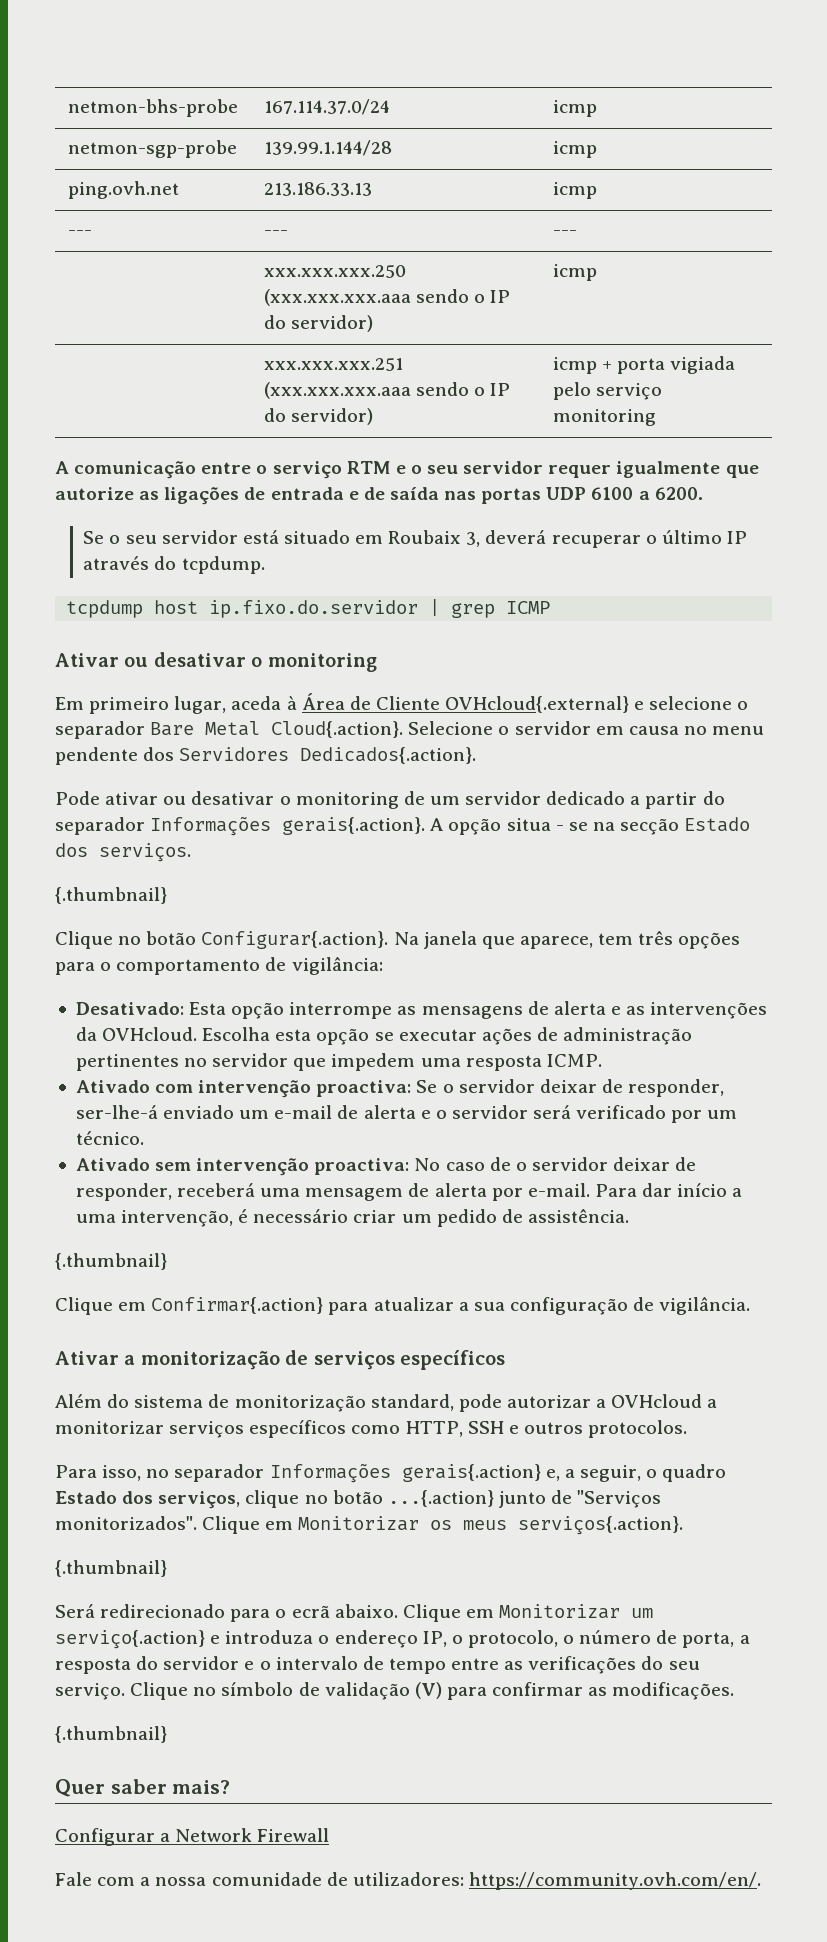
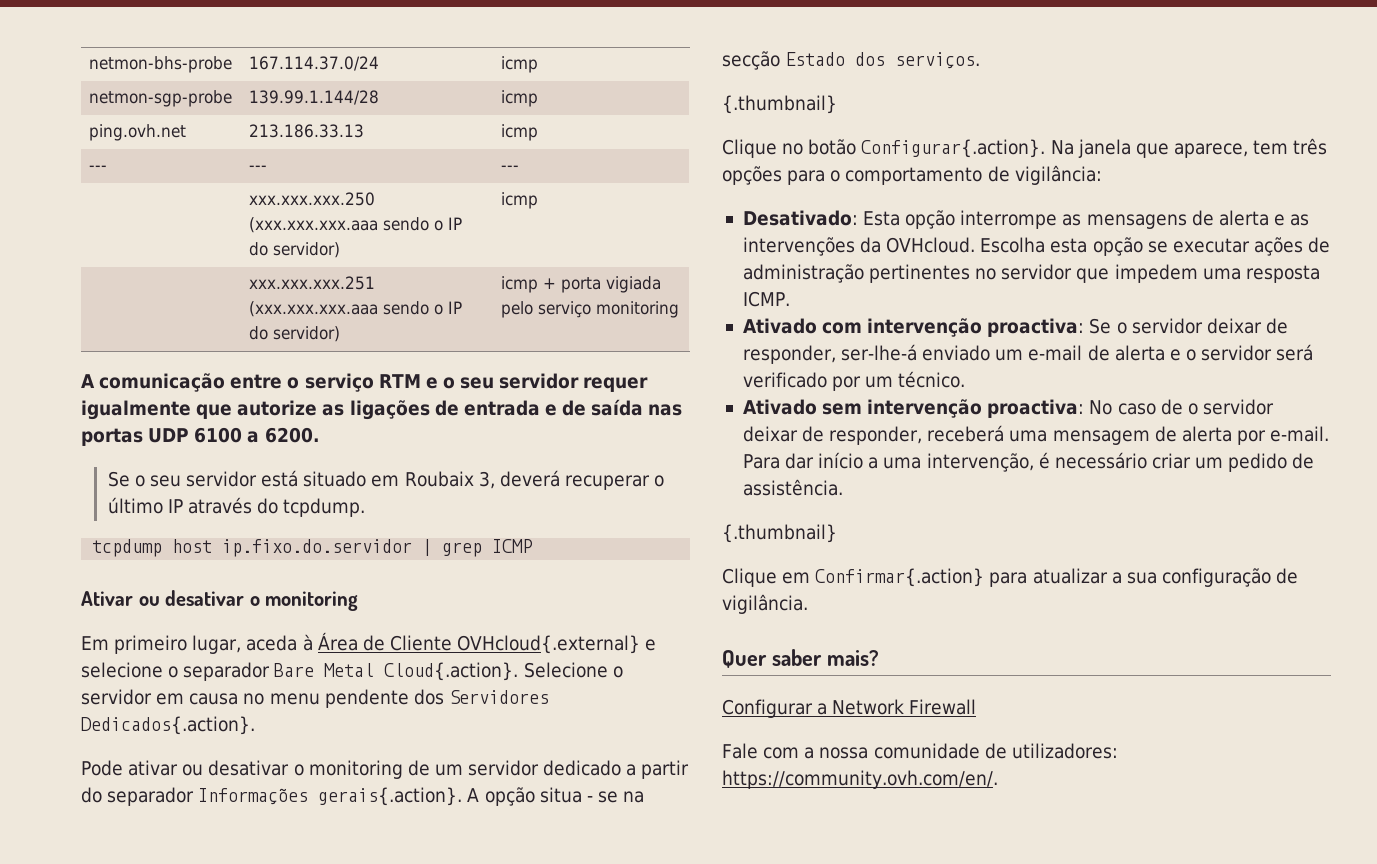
[55,1350,505,1370] [55,1394,718,1412] [55,1420,688,1438] [55,1463,727,1483] [55,1490,662,1509] [55,1516,684,1535] [55,1560,167,1577] [55,1604,654,1622] [55,1630,750,1649] [55,1656,700,1674] [55,1682,735,1700] [55,1726,167,1743] // Ativar a monitorização de serviços específicos // Além do sistema de monitorização standard, pode autorizar a OVHcloud a monitorizar serviços específicos como HTTP, SSH e outros protocolos. // Para isso, no separador Informações gerais{.action} e, a seguir, o quadro Estado dos serviços, clique no botão ...{.action} junto de "Serviços monitorizados". Clique em Monitorizar os meus serviços{.action}. // {.thumbnail} // Será redirecionado para o ecrã abaixo. Clique em Monitorizar um serviço{.action} e introduza o endereço IP, o protocolo, o número de porta, a resposta do servidor e o intervalo de tempo entre as verificações do seu serviço. Clique no símbolo de validação (V) para confirmar as modificações. // {.thumbnail} -> (808, 604) none

